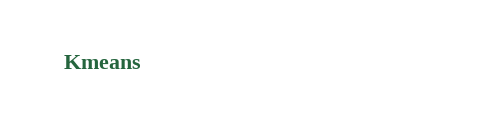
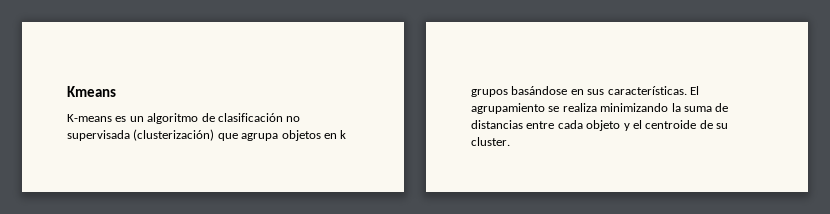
(141, 62) none -> [67,113,301,124] [67,129,347,141] [471,86,699,97] [471,103,729,114] [471,120,728,131] [471,137,510,146] // K-means es un algoritmo de clasificación no supervisada (clusterización) que agrupa objetos en k grupos basándose en sus características. El agrupamiento se realiza minimizando la suma de distancias entre cada objeto y el centroide de su cluster.

